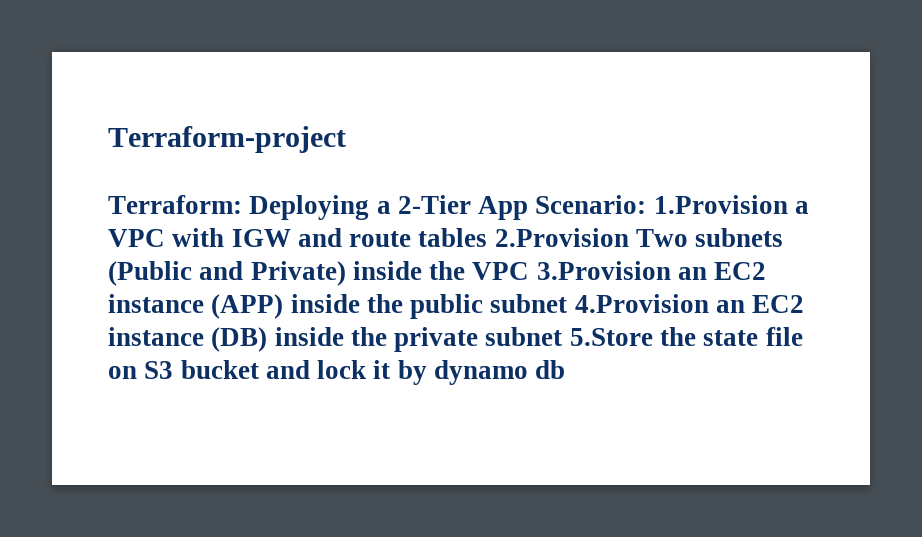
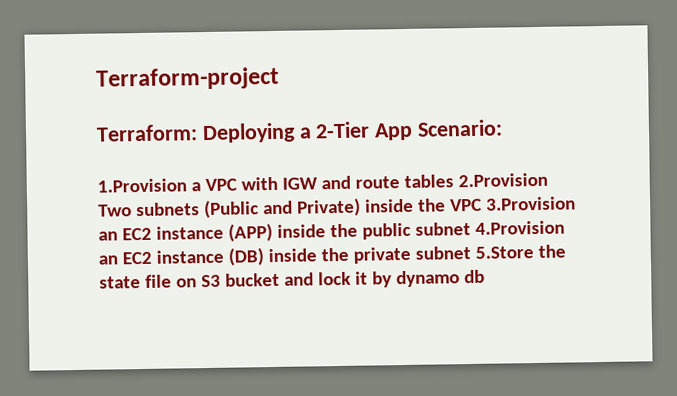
(647, 204) none -> (504, 128) //

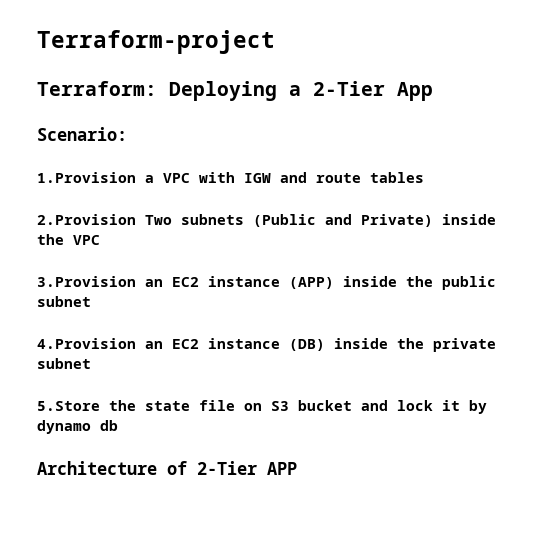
(414, 131) none -> (433, 91) //
(454, 181) none -> (424, 177) //
(482, 205) none -> (100, 240) //
(471, 229) none -> (91, 301) //
(471, 252) none -> (91, 363) //
(485, 276) none -> [37,461,297,475] // Architecture of 2-Tier APP

